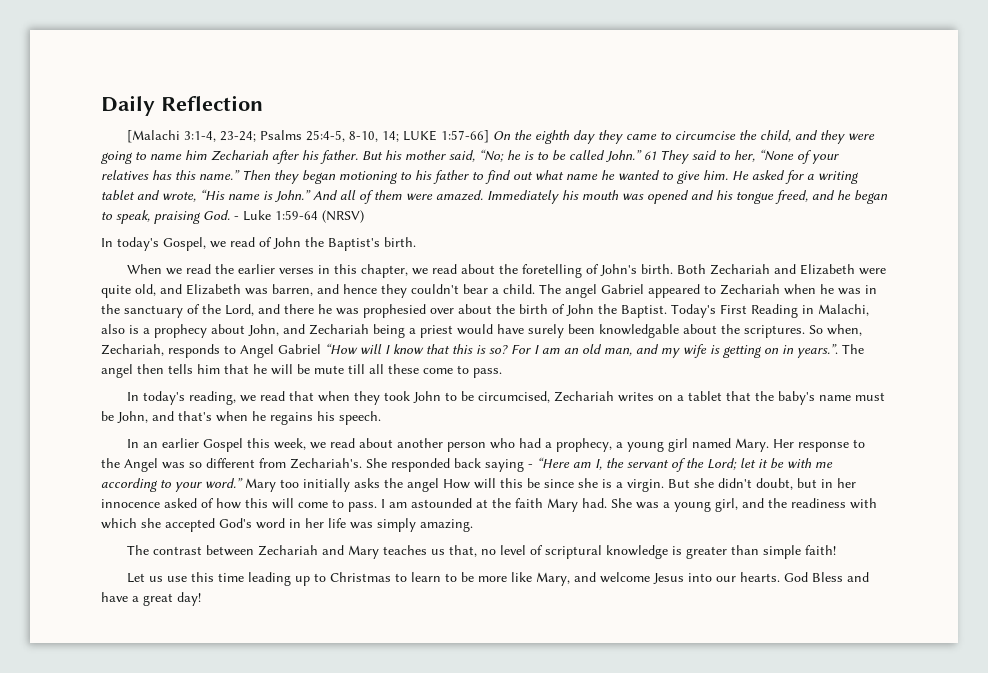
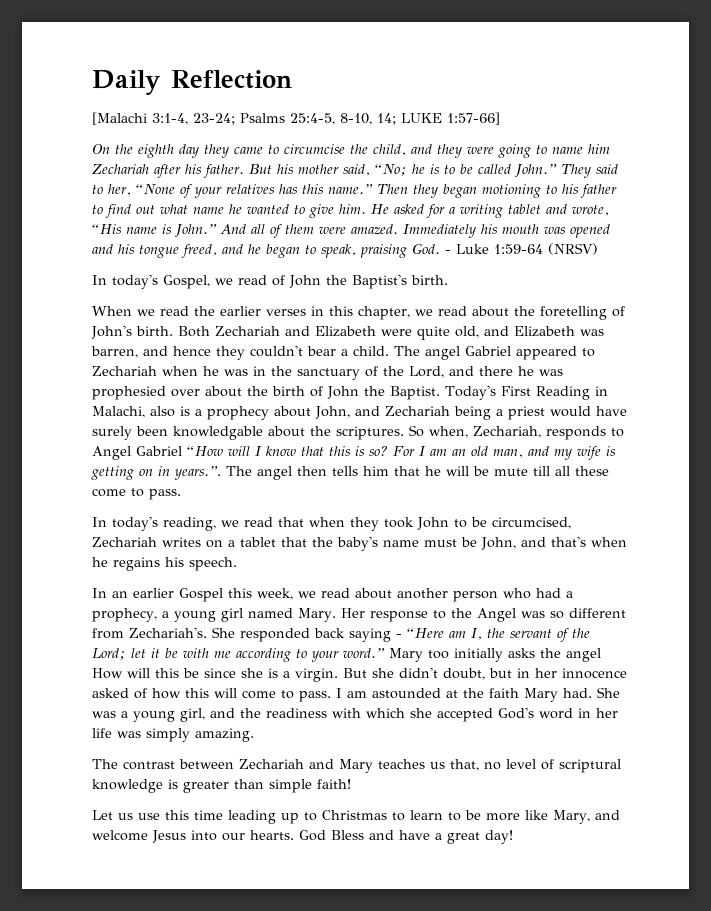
(490, 136) none -> (500, 118) //
[644,151,657,160] 61 -> (557, 170) none

